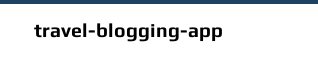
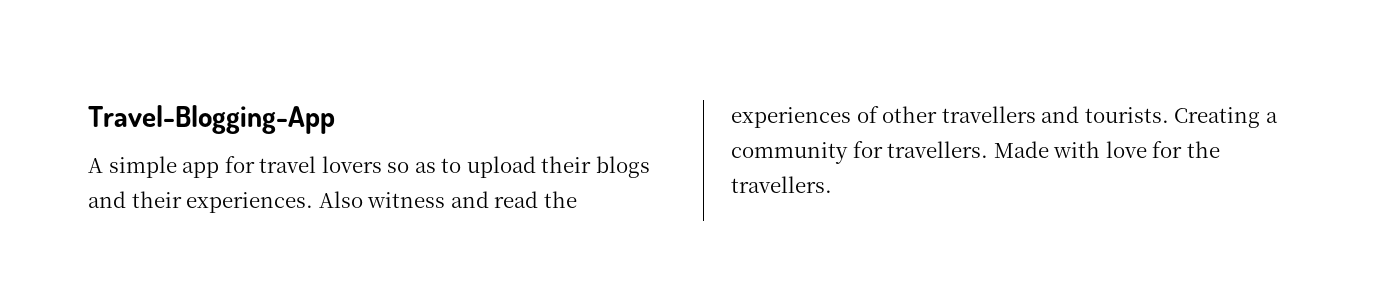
[34,23,223,42] travel-blogging-app -> [88,105,335,134] [88,156,650,178] [88,191,577,213] [731,106,1278,128] [731,141,1220,164] [731,176,832,193] Travel-Blogging-App // A simple app for travel lovers so as to upload their blogs and their experiences. Also witness and read the experiences of other travellers and tourists. Creating a community for travellers. Made with love for the travellers.

